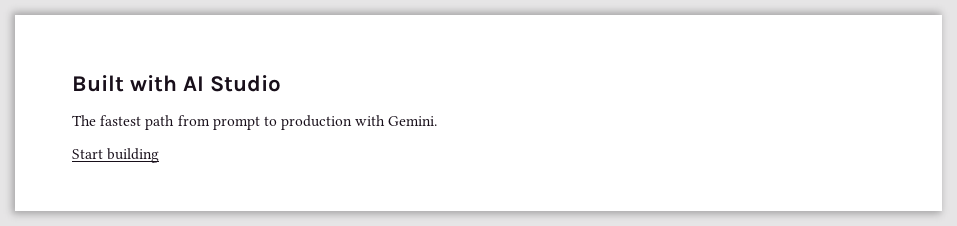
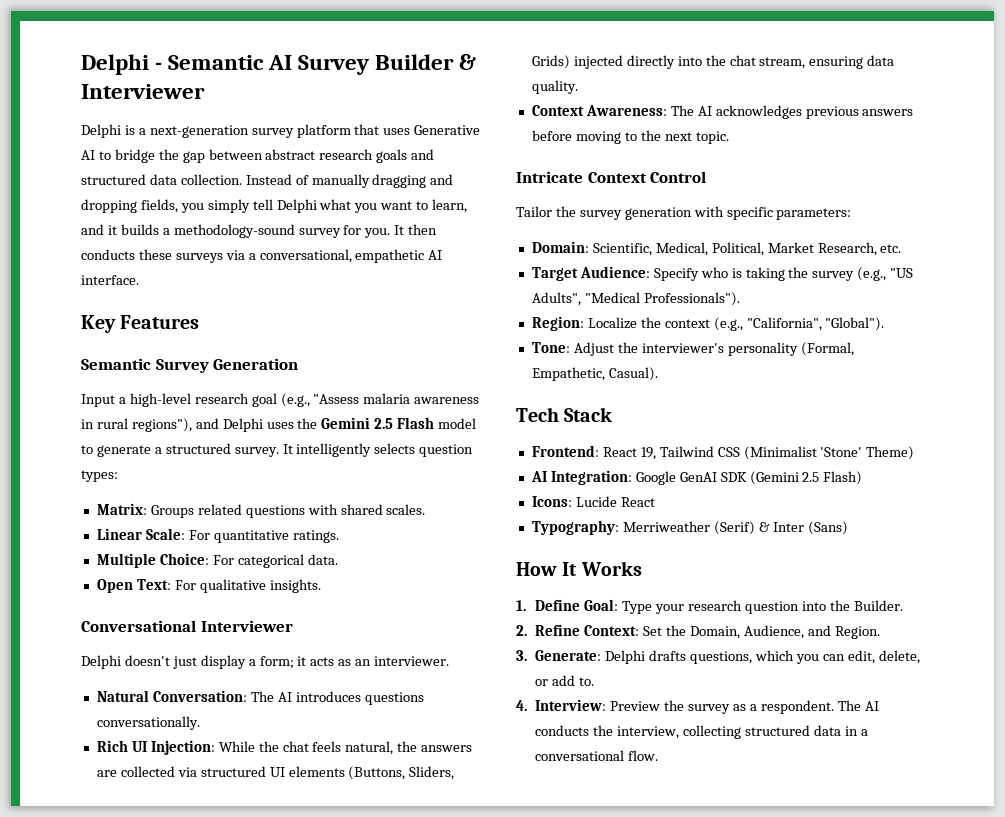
[72,75,282,92] [72,115,438,130] [72,148,160,163] Built with AI Studio // The fastest path from prompt to production with Gemini. // Start building -> [81,54,477,75] [81,84,205,99] [81,124,481,138] [81,149,435,163] [81,174,454,188] [81,199,468,213] [81,224,438,238] [81,249,443,263] [81,275,139,285] [81,315,200,333] [81,358,299,373] [81,393,480,407] [81,417,477,432] [81,443,474,457] [81,470,118,482] [96,503,426,518] [96,528,339,543] [96,553,338,568] [96,579,321,593] [81,620,293,632] [81,655,450,669] [96,690,424,705] [96,716,200,730] [96,740,473,755] [96,766,455,780] [531,55,895,69] [531,80,578,94] [531,105,914,119] [531,130,729,144] [516,171,707,183] [516,206,852,220] [531,241,902,256] [531,266,914,281] [531,292,740,306] [531,316,885,331] [531,342,854,356] [531,367,658,381] [516,407,613,422] [531,445,915,460] [530,470,863,485] [531,496,655,507] [531,520,848,535] [516,561,642,576] [516,599,903,614] [516,624,880,639] [516,650,920,664] [535,675,595,686] [516,699,879,714] [535,725,868,739] [535,750,659,761] Delphi - Semantic AI Survey Builder & Interviewer // Delphi is a next-generation survey platform that uses Generative AI to bridge the gap between abstract research goals and structured data collection. Instead of manually dragging and dropping fields, you simply tell Delphi what you want to learn, and it builds a methodology-sound survey for you. It then conducts these surveys via a conversational, empathetic AI interface. // Key Features // Semantic Survey Generation // Input a high-level research goal (e.g., "Assess malaria awareness in rural regions"), and Delphi uses the Gemini 2.5 Flash model to generate a structured survey. It intelligently selects question types: // Matrix: Groups related questions with shared scales. // Linear Scale: For quantitative ratings. // Multiple Choice: For categorical data. // Open Text: For qualitative insights. // Conversational Interviewer // Delphi doesn't just display a form; it acts as an interviewer. // Natural Conversation: The AI introduces questions conversationally. // Rich UI Injection: While the chat feels natural, the answers are collected via structured UI elements (Buttons, Sliders, Grids) injected directly into the chat stream, ensuring data quality. // Context Awareness: The AI acknowledges previous answers before moving to the next topic. // Intricate Context Control // Tailor the survey generation with specific parameters: // Domain: Scientific, Medical, Political, Market Research, etc. // Target Audience: Specify who is taking the survey (e.g., "US Adults", "Medical Professionals"). // Region: Localize the context (e.g., "California", "Global"). // Tone: Adjust the interviewer's personality (Formal, Empathetic, Casual). // Tech Stack // Frontend: React 19, Tailwind CSS (Minimalist 'Stone' Theme) // AI Integration: Google GenAI SDK (Gemini 2.5 Flash) // Icons: Lucide React // Typography: Merriweather (Serif) & Inter (Sans) // How It Works // 1. Define Goal: Type your research question into the Builder. // 2. Refine Context: Set the Domain, Audience, and Region. // 3. Generate: Delphi drafts questions, which you can edit, delete, or add to. // 4. Interview: Preview the survey as a respondent. The AI conducts the interview, collecting structured data in a conversational flow.

